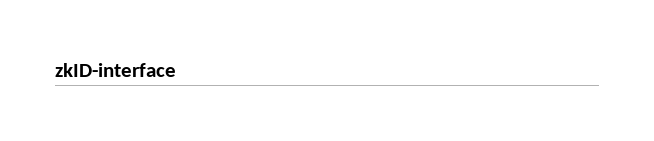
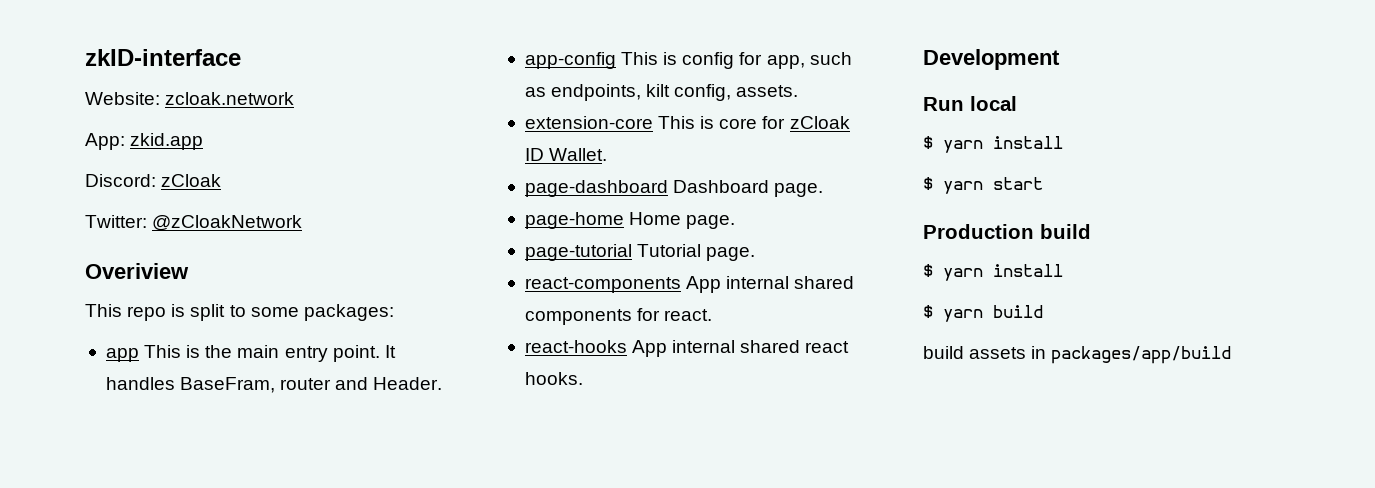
(176, 70) none -> [85,92,295,105] [85,133,204,150] [85,174,222,187] [85,215,303,231] [85,263,189,279] [85,304,394,321] [105,345,396,362] [105,377,443,393] [524,52,852,69] [524,84,799,101] [524,116,850,129] [524,148,608,161] [524,180,824,197] [524,212,736,229] [524,244,756,261] [524,276,855,293] [524,308,713,325] [524,340,850,357] [524,372,583,385] [923,49,1060,70] [923,96,1017,111] [923,136,1063,153] [923,177,1043,194] [923,224,1091,239] [923,264,1063,281] [923,305,1043,322] [923,346,1232,364] // Website: zcloak.network // App: zkid.app // Discord: zCloak // Twitter: @zCloakNetwork // Overiview // This repo is split to some packages: // app This is the main entry point. It handles BaseFram, router and Header. // app-config This is config for app, such as endpoints, kilt config, assets. // extension-core This is core for zCloak ID Wallet. // page-dashboard Dashboard page. // page-home Home page. // page-tutorial Tutorial page. // react-components App internal shared components for react. // react-hooks App internal shared react hooks. // Development // Run local // $ yarn install // $ yarn start // Production build // $ yarn install // $ yarn build // build assets in packages/app/build

